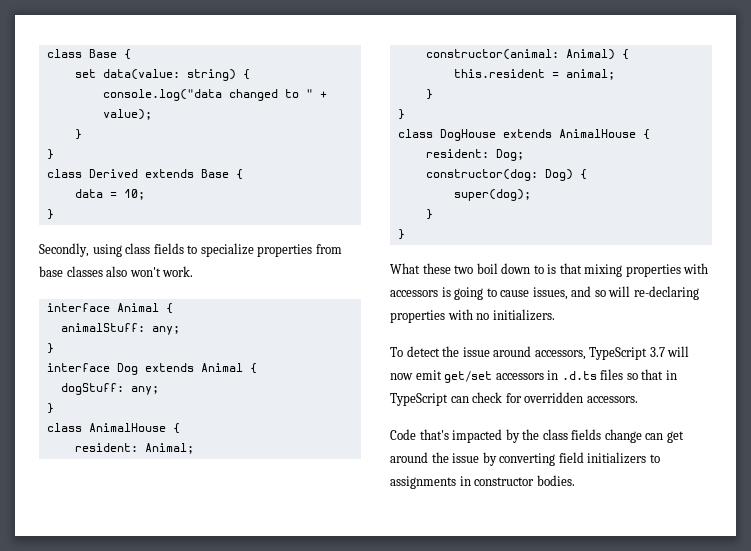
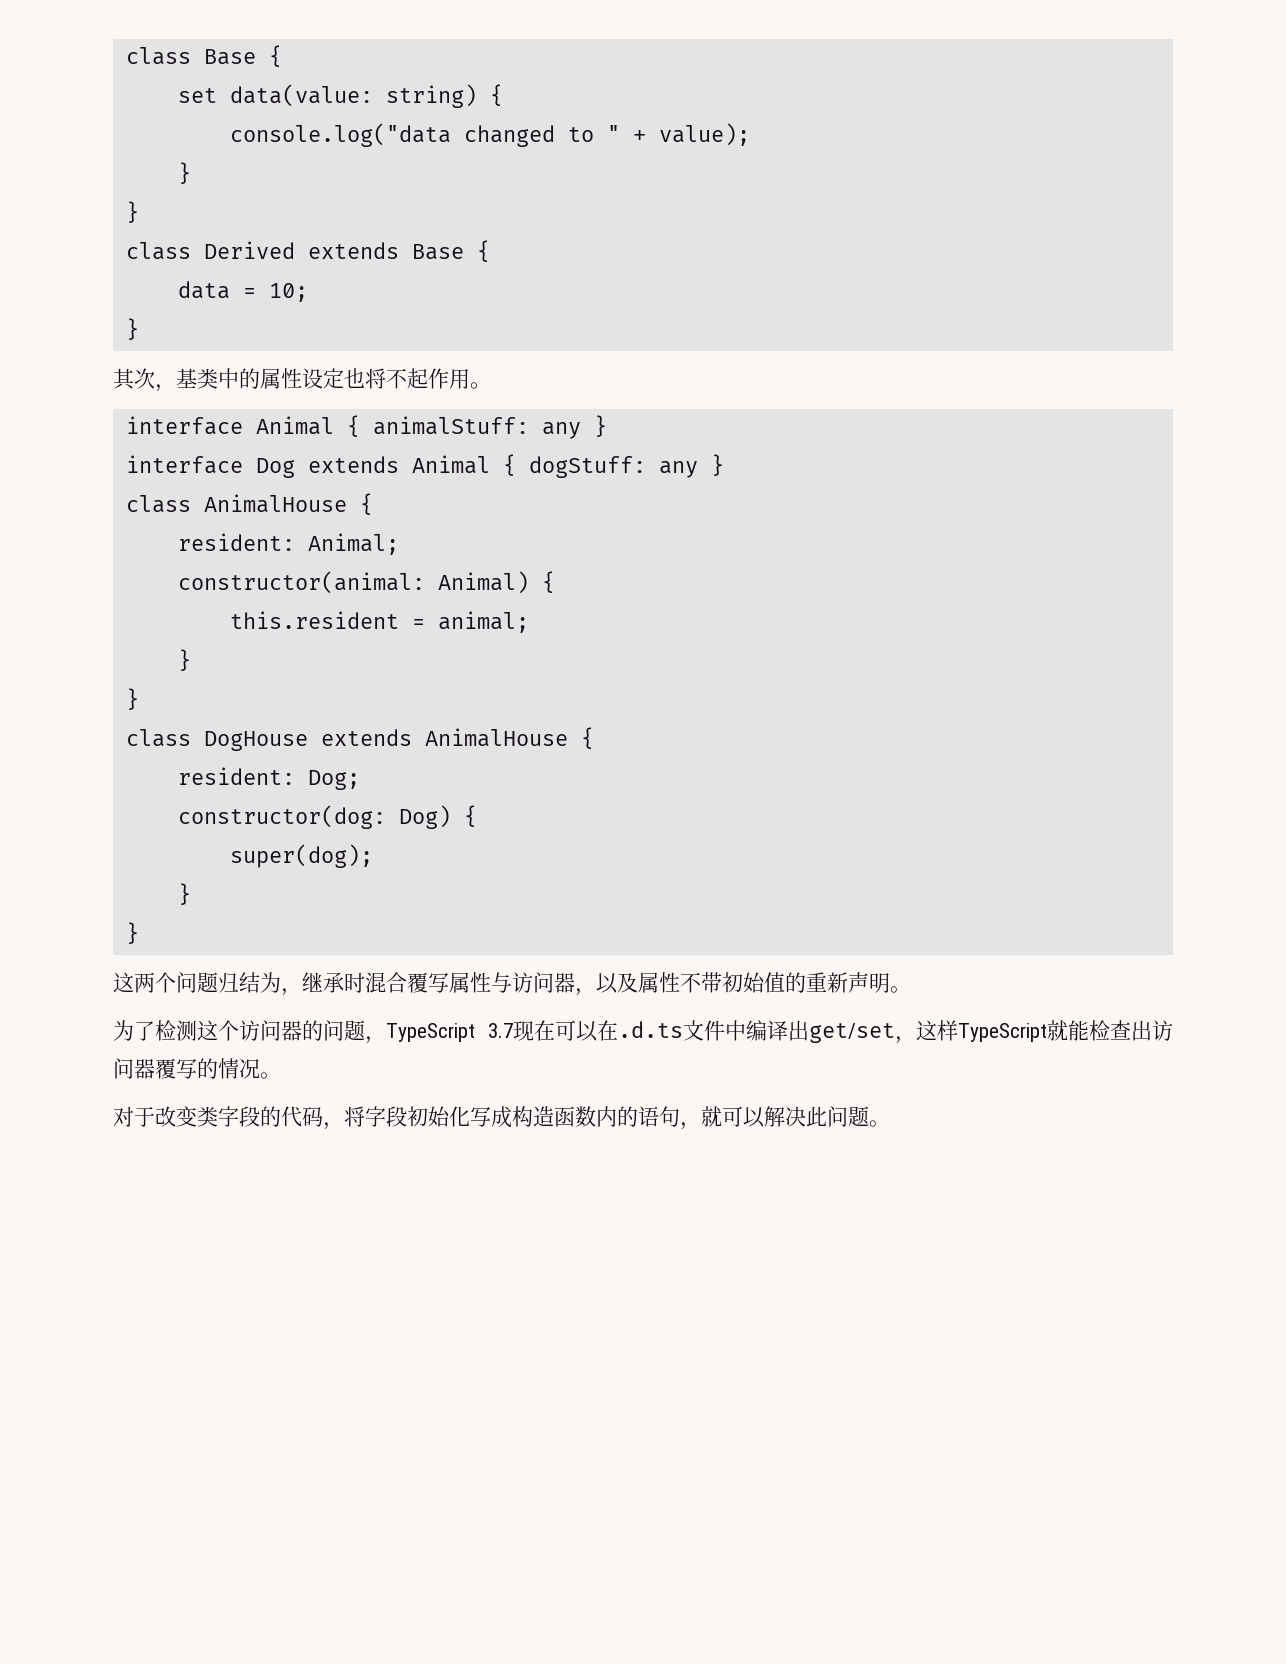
[39,243,342,257] [39,266,194,277] Secondly, using class fields to specialize properties from base classes also won't work. -> [113,368,491,392] 其次，基类中的属性设定也将不起作用。
[60,323,180,335] // animalStuff: any; // -> [372,416,581,439] animalStuff: any
[60,383,159,395] // dogStuff: any; // -> [528,456,698,478] dogStuff: any
[390,263,709,277] [390,286,699,300] [390,309,555,323] [390,346,690,360] [390,369,677,383] [390,392,638,406] [390,429,684,443] [390,452,660,466] [390,475,575,489] What these two boil down to is that mixing properties with accessors is going to cause issues, and so will re-declaring properties with no initializers. // To detect the issue around accessors, TypeScript 3.7 will now emit get/set accessors in .d.ts files so that in TypeScript can check for overridden accessors. // Code that's impacted by the class fields change can get around the issue by converting field initializers to assignments in constructor bodies. -> [113,972,911,996] [113,1020,1173,1044] [113,1058,281,1079] [113,1106,890,1130] 这两个问题归结为，继承时混合覆写属性与访问器，以及属性不带初始值的重新声明。 // 为了检测这个访问器的问题，TypeScript 3.7现在可以在.d.ts文件中编译出get/set，这样TypeScript就能检查出访问器覆写的情况。 // 对于改变类字段的代码，将字段初始化写成构造函数内的语句，就可以解决此问题。

